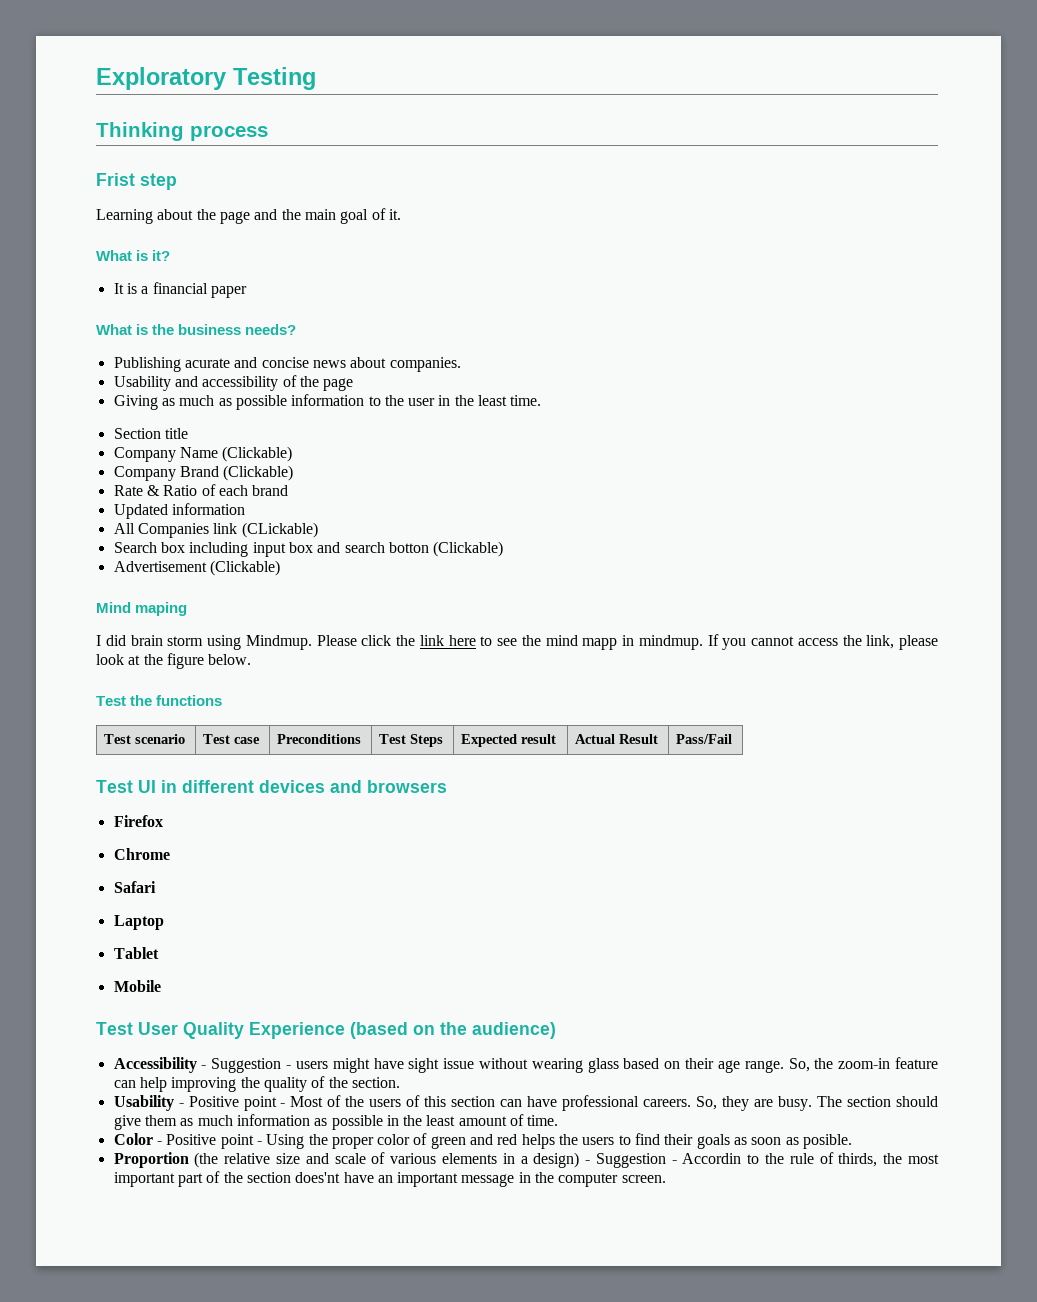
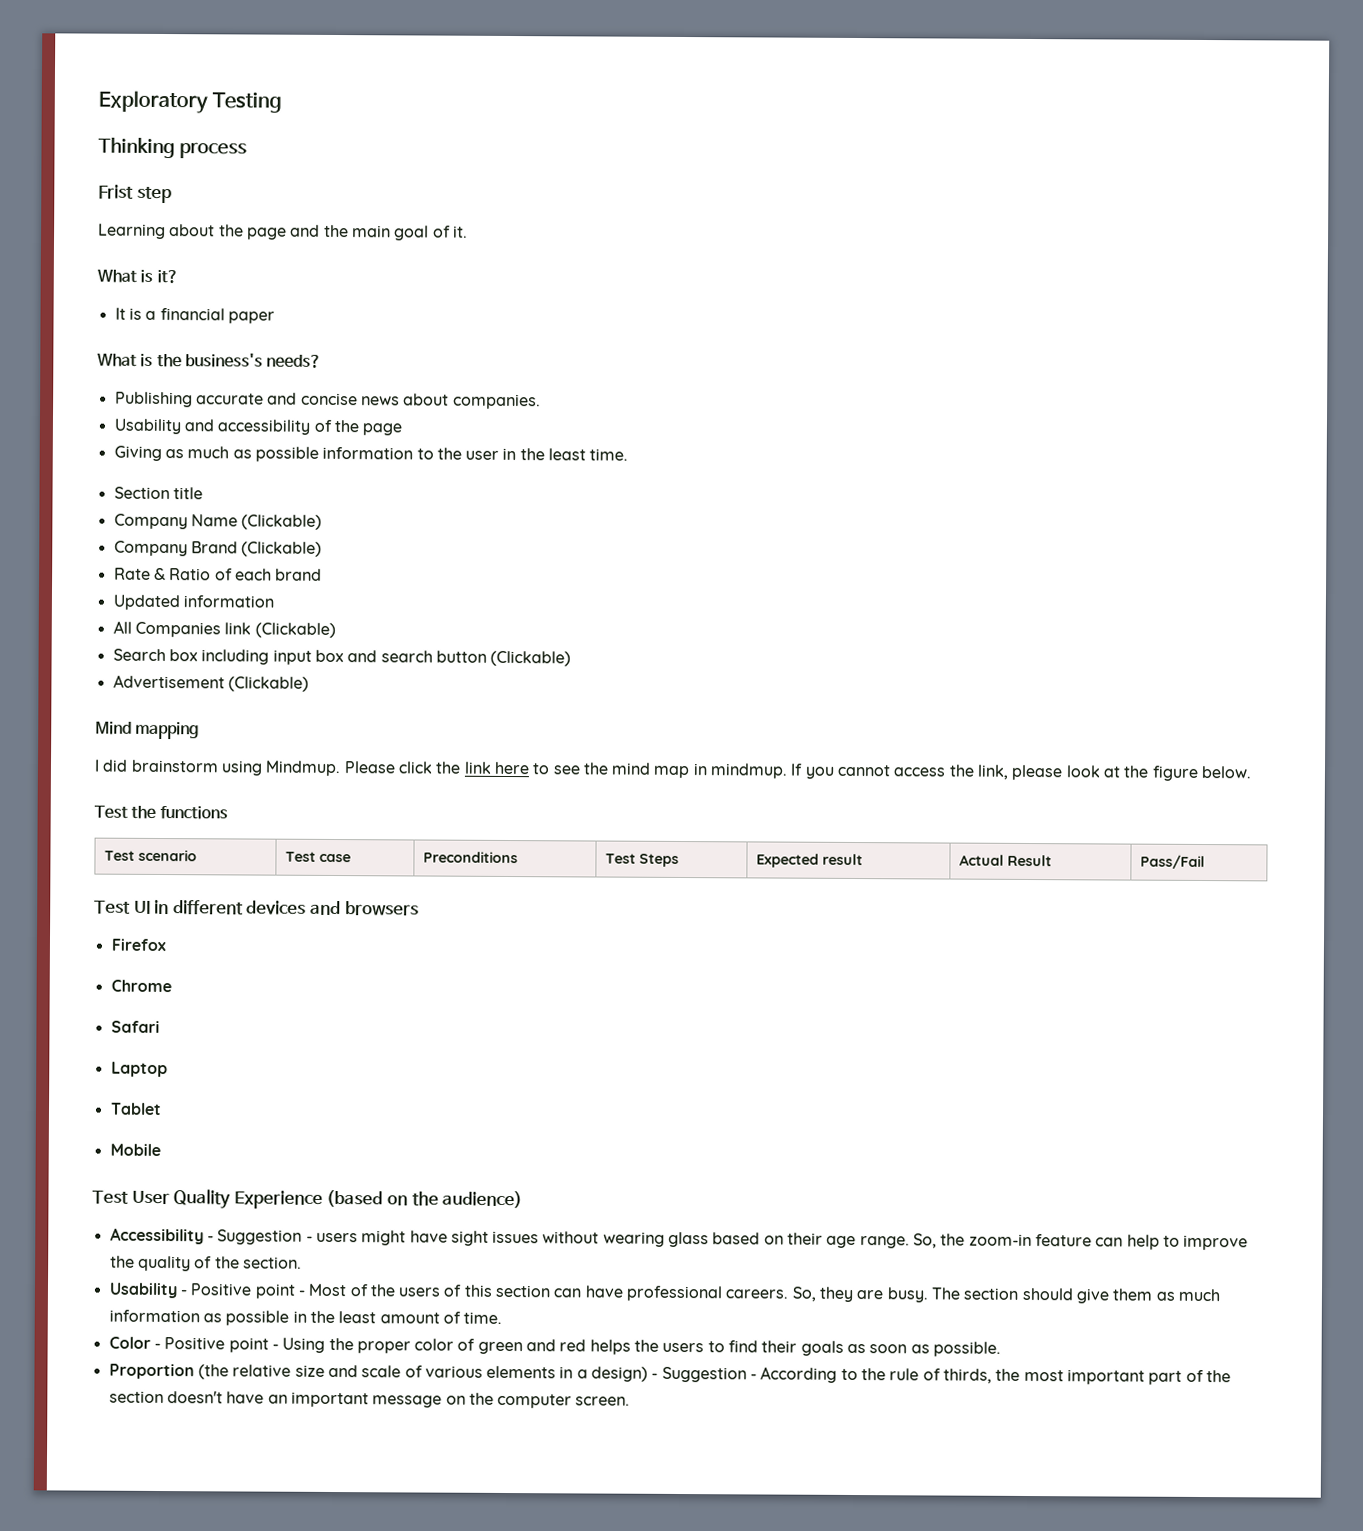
[178,324,242,335] business -> [184,353,263,368] business's
[184,358,230,368] acurate -> [195,393,264,405] accurate
[241,522,318,538] (CLickable) -> [254,622,336,639] (Clickable)
[388,542,429,553] botton -> [435,650,487,663] button
[135,602,188,616] maping -> [135,721,200,740] mapping
[130,635,204,646] brain storm -> [130,759,219,773] brainstorm
[582,638,618,650] mapp -> [653,765,690,779] map
[443,1058,475,1069] issue -> [492,1230,540,1244] issues
[171,1077,237,1092] improving -> [1162,1234,1249,1251] to improve
[802,1134,852,1149] posible. -> [932,1341,1001,1357] possible.
[682,1153,742,1164] Accordin -> [760,1366,838,1383] According
[295,1172,341,1183] does'nt -> [166,1391,223,1404] doesn't
[518,1172,531,1183] in -> [445,1395,466,1405] on

